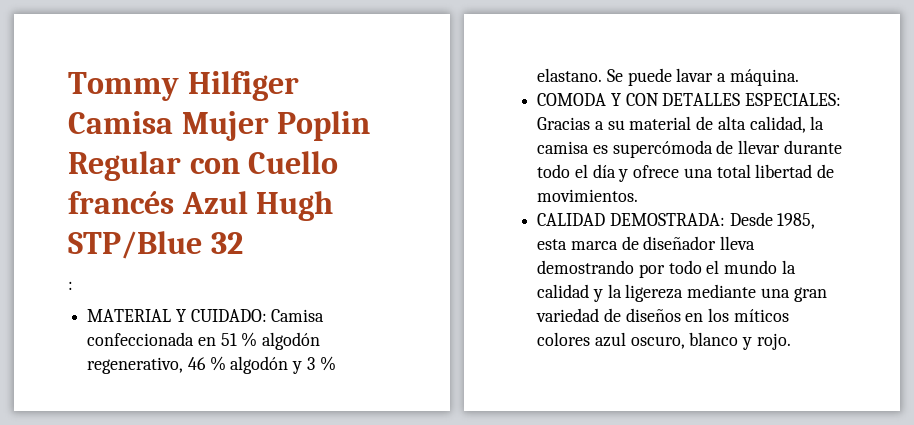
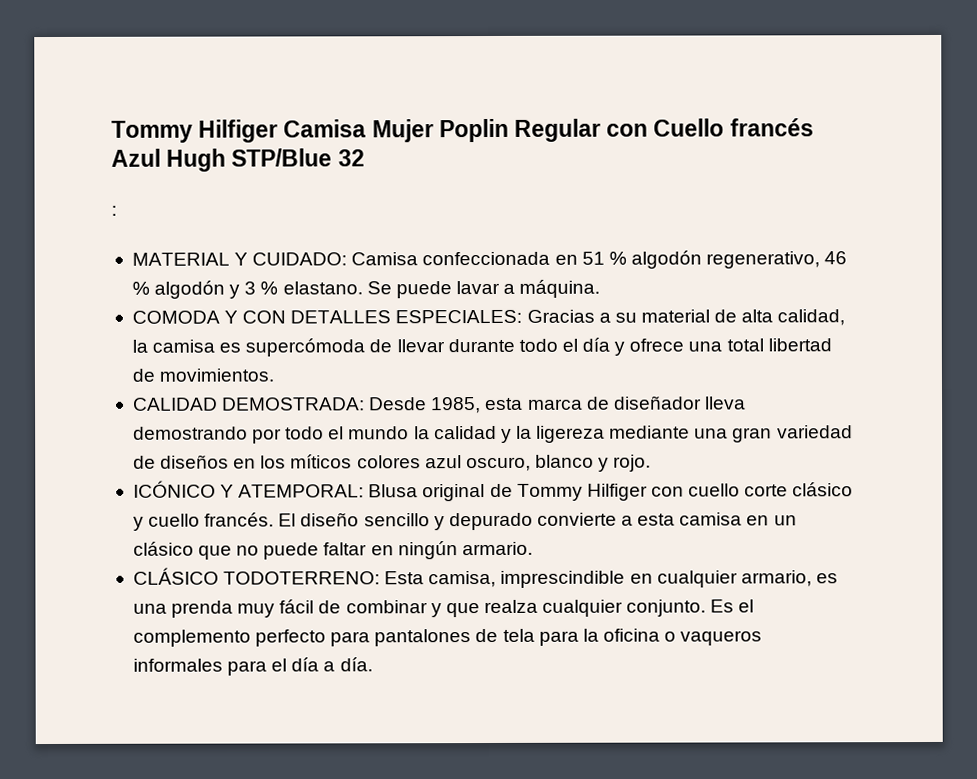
(791, 341) none -> [132,480,854,502] [132,512,797,531] [132,541,533,560] [132,567,838,588] [132,599,755,618] [132,628,763,647] [132,657,373,676] // ICÓNICO Y ATEMPORAL: Blusa original de Tommy Hilfiger con cuello corte clásico y cuello francés. El diseño sencillo y depurado convierte a esta camisa en un clásico que no puede faltar en ningún armario. // CLÁSICO TODOTERRENO: Esta camisa, imprescindible en cualquier armario, es una prenda muy fácil de combinar y que realza cualquier conjunto. Es el complemento perfecto para pantalones de tela para la oficina o vaqueros informales para el día a día.

